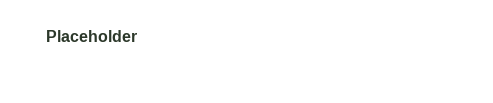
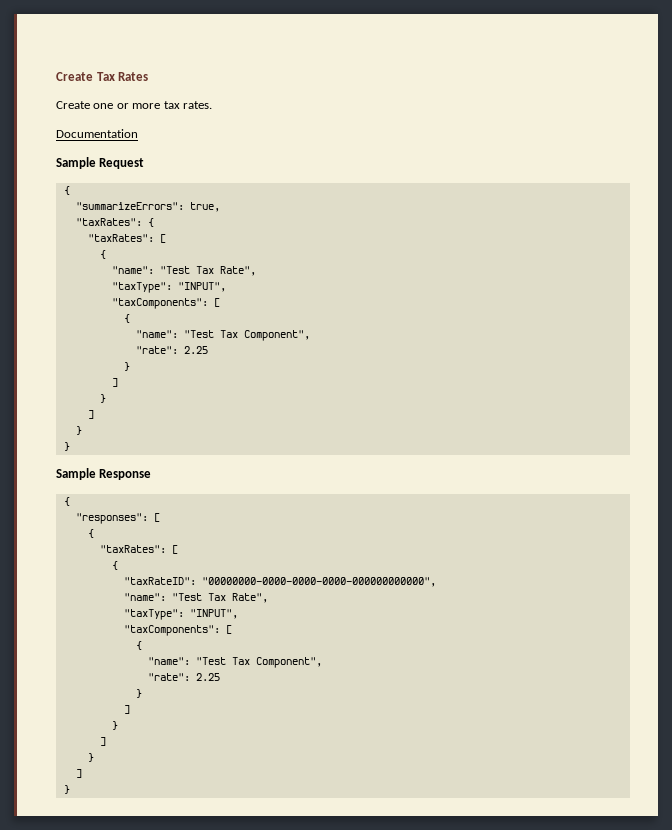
[46,30,137,42] Placeholder -> [56,72,149,81] [56,101,212,109] [56,129,138,138] [56,157,145,169] [63,186,70,195] [75,202,220,212] [75,218,154,227] [87,234,166,243] [99,250,106,259] [111,266,256,276] [111,282,226,293] [111,298,220,309] [123,314,130,323] [135,330,310,341] [135,346,208,354] [123,362,130,371] [111,378,118,387] [99,394,106,403] [87,410,94,419] [75,426,82,435] [63,442,70,451] [56,468,152,480] [63,497,70,506] [75,513,160,524] [87,529,94,538] [99,545,178,554] [111,561,118,570] [123,577,436,587] [123,593,268,603] [123,609,238,620] [123,625,232,636] [135,641,142,650] [147,657,322,668] [147,673,220,681] [135,689,142,698] [123,705,130,714] [111,721,118,730] [99,737,106,746] [87,753,94,762] [75,769,82,778] [63,785,70,794] Create Tax Rates // Create one or more tax rates. // Documentation // Sample Request // { // "summarizeErrors": true, // "taxRates": { // "taxRates": [ // { // "name": "Test Tax Rate", // "taxType": "INPUT", // "taxComponents": [ // { // "name": "Test Tax Component", // "rate": 2.25 // } // ] // } // ] // } // } // Sample Response // { // "responses": [ // { // "taxRates": [ // { // "taxRateID": "00000000-0000-0000-0000-000000000000", // "name": "Test Tax Rate", // "taxType": "INPUT", // "taxComponents": [ // { // "name": "Test Tax Component", // "rate": 2.25 // } // ] // } // ] // } // ] // }

